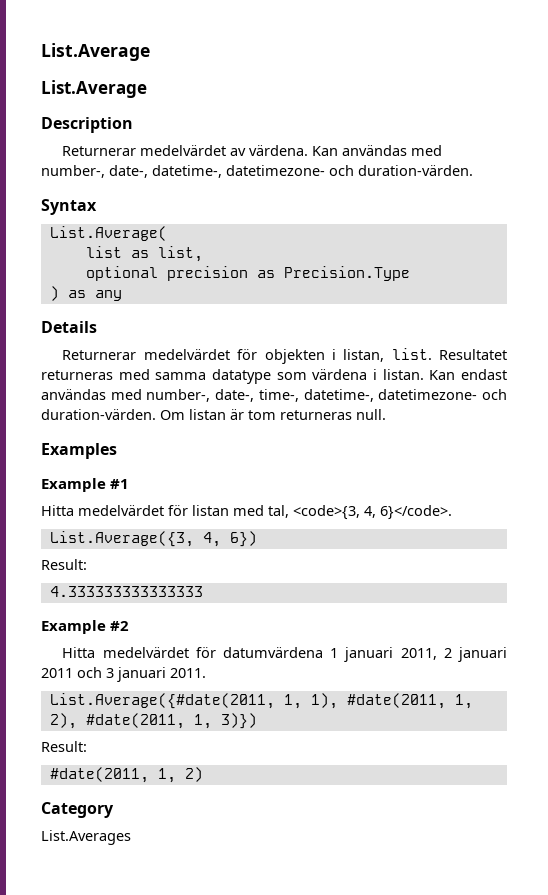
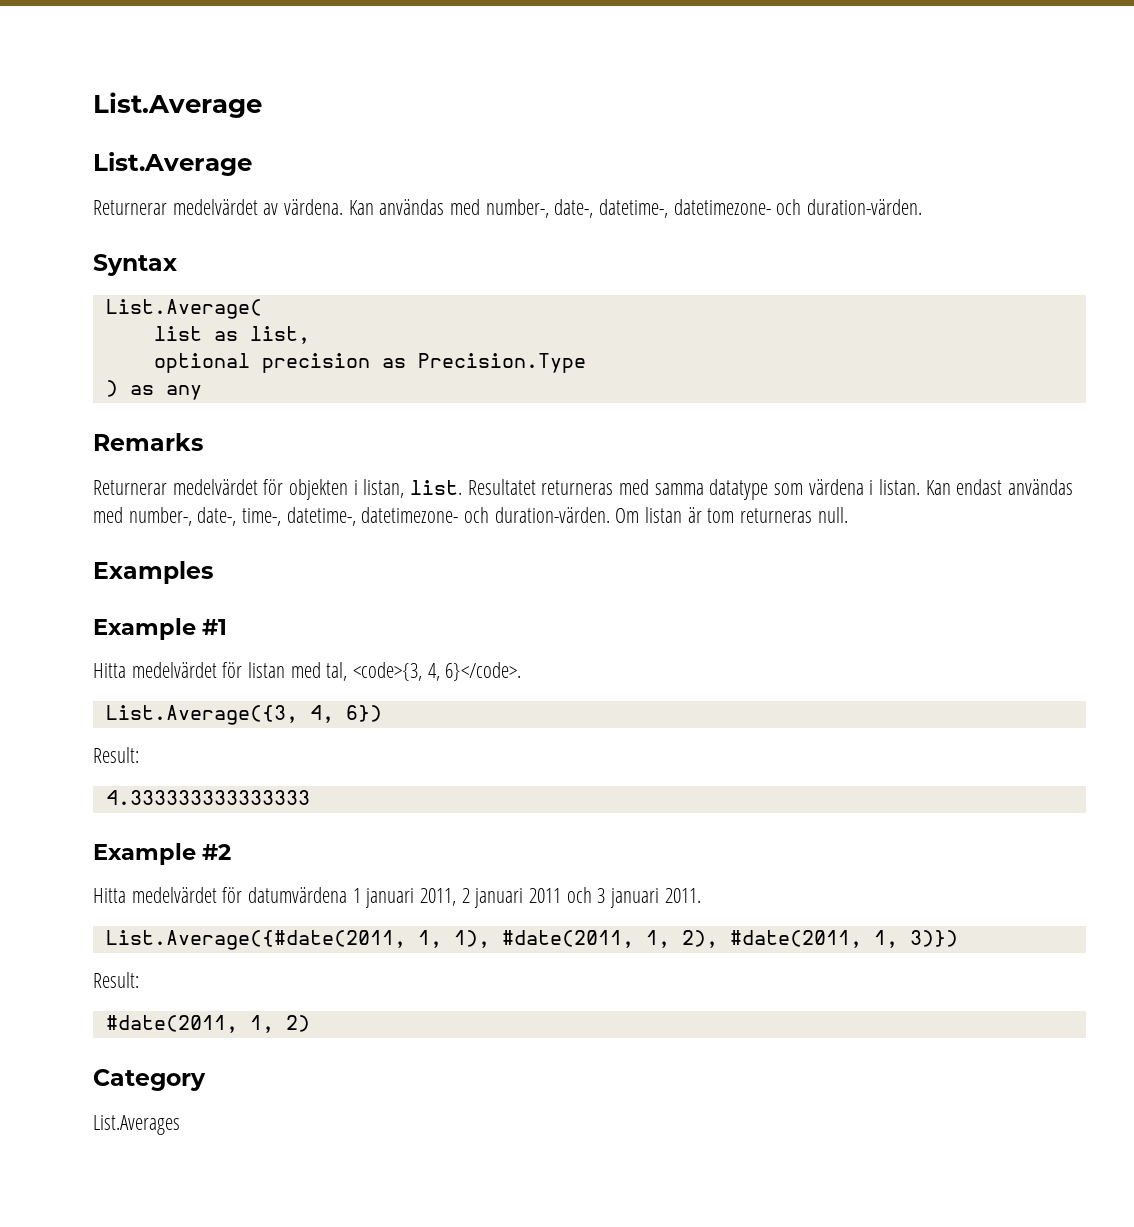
[41,117,133,133] // Description -> (252, 164) none
[41,321,97,333] Details -> [93,433,203,451] Remarks

